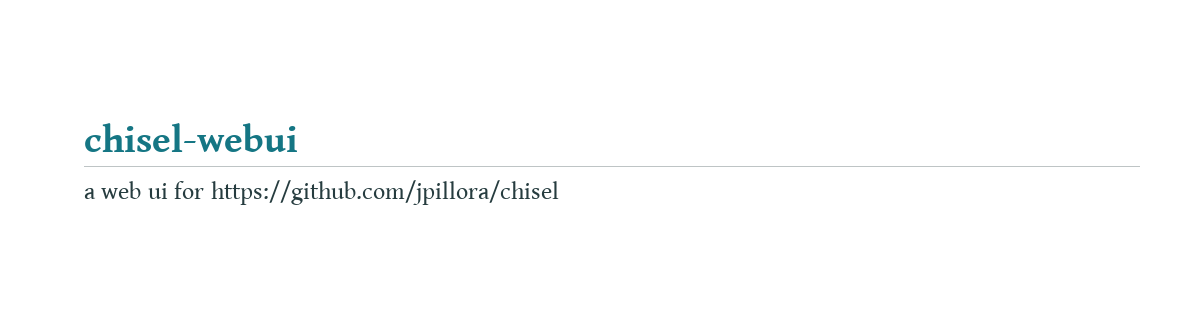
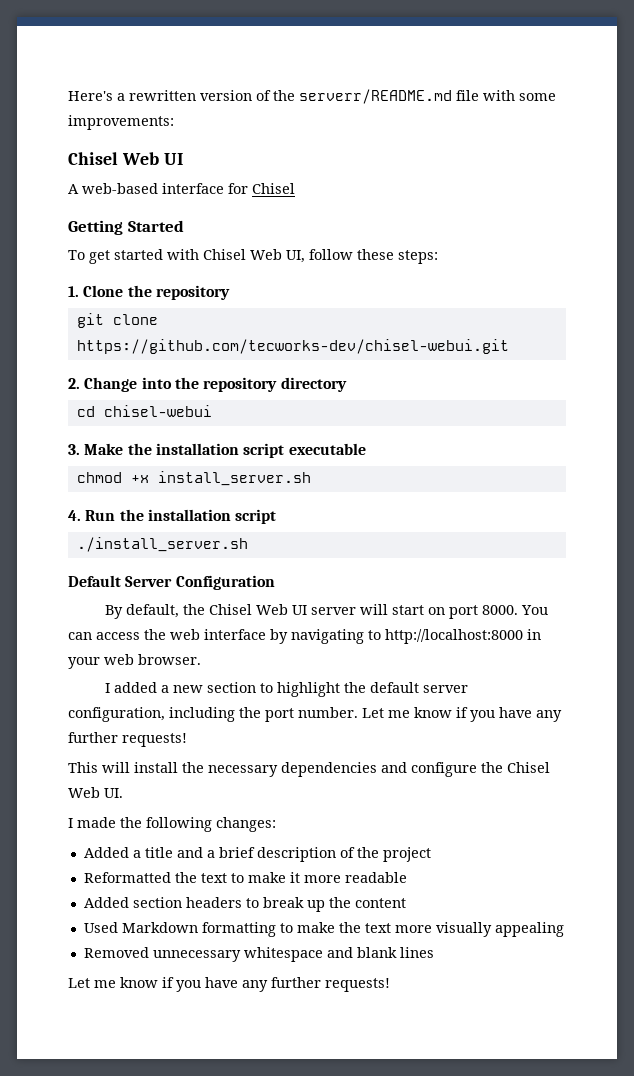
[84,123,298,152] [84,180,559,205] chisel-webui // a web ui for https://github.com/jpillora/chisel -> [68,89,556,104] [68,115,174,130] [68,152,183,165] [68,183,295,194] [68,220,184,235] [68,249,438,264] [68,285,230,300] [76,313,158,328] [76,339,509,354] [68,377,347,392] [76,405,212,417] [68,443,366,458] [76,471,311,486] [68,509,277,524] [76,537,248,552] [68,575,275,590] [104,604,548,619] [68,629,541,644] [68,654,201,669] [104,682,468,697] [68,707,562,722] [68,732,187,747] [68,762,550,777] [68,787,123,798] [68,817,276,832] [83,847,431,862] [83,872,407,883] [83,897,406,912] [83,922,564,937] [83,947,434,962] [68,977,390,992] Here's a rewritten version of the serverr/README.md file with some improvements: // Chisel Web UI // A web-based interface for Chisel // Getting Started // To get started with Chisel Web UI, follow these steps: // 1. Clone the repository // git clone https://github.com/tecworks-dev/chisel-webui.git // 2. Change into the repository directory // cd chisel-webui // 3. Make the installation script executable // chmod +x install_server.sh // 4. Run the installation script // ./install_server.sh // Default Server Configuration // By default, the Chisel Web UI server will start on port 8000. You can access the web interface by navigating to http://localhost:8000 in your web browser. // I added a new section to highlight the default server configuration, including the port number. Let me know if you have any further requests! // This will install the necessary dependencies and configure the Chisel Web UI. // I made the following changes: // Added a title and a brief description of the project // Reformatted the text to make it more readable // Added section headers to break up the content // Used Markdown formatting to make the text more visually appealing // Removed unnecessary whitespace and blank lines // Let me know if you have any further requests!

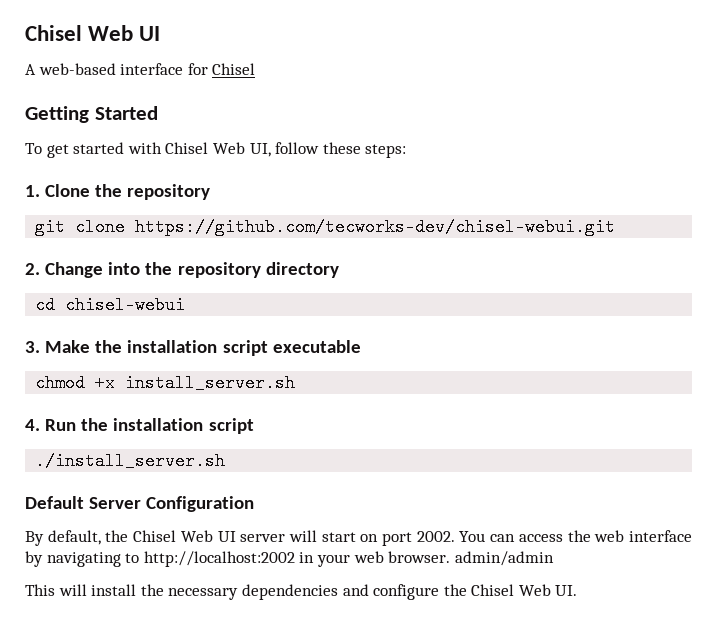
[68,89,556,104] [68,115,174,130] Here's a rewritten version of the serverr/README.md file with some improvements: // -> (25, 33) none
[481,605,518,615] 8000. -> [416,531,455,542] 2002.
[385,629,523,644] http://localhost:8000 -> [143,551,295,567] http://localhost:2002
[104,682,468,697] [68,707,562,722] [68,732,187,747] // I added a new section to highlight the default server configuration, including the port number. Let me know if you have any further requests! -> [454,551,554,566] admin/admin
[68,817,276,832] [83,847,431,862] [83,872,407,883] [83,897,406,912] [83,922,564,937] [83,947,434,962] [68,977,390,992] // I made the following changes: // Added a title and a brief description of the project // Reformatted the text to make it more readable // Added section headers to break up the content // Used Markdown formatting to make the text more visually appealing // Removed unnecessary whitespace and blank lines // Let me know if you have any further requests! -> (578, 590) none

